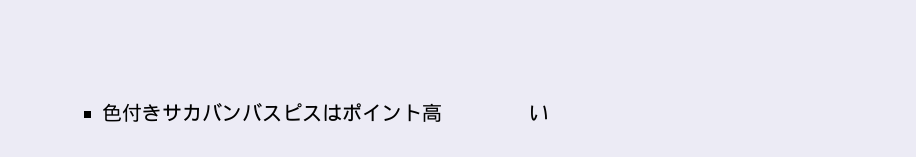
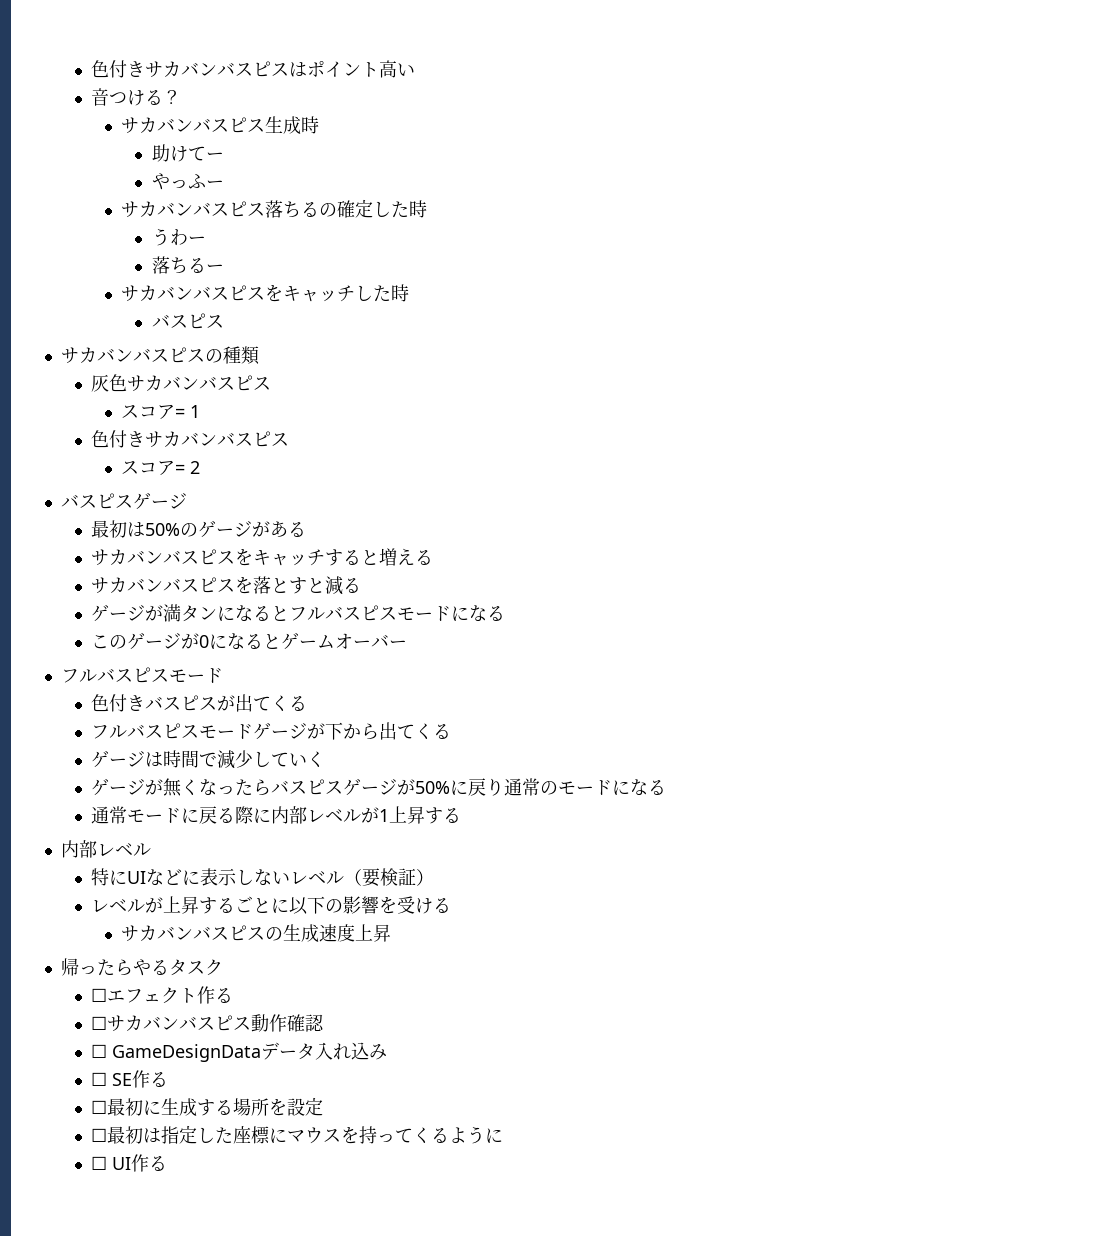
(549, 113) none -> [91,88,182,106] [121,116,320,134] [151,144,224,162] [151,173,224,190] [121,199,428,218] [151,228,206,246] [151,256,224,274] [121,284,410,302] [151,313,224,329] [60,346,260,365] [91,374,272,392] [121,404,201,420] [91,430,290,448] [121,460,201,476] [60,492,187,510] [91,520,307,538] [91,548,434,566] [91,576,362,595] [91,604,506,622] [91,632,408,650] [60,667,223,684] [91,694,308,712] [91,722,452,740] [91,750,326,769] [91,778,667,797] [91,806,462,824] [60,840,151,858] [91,868,435,887] [91,896,452,915] [121,924,392,942] [60,958,223,976] [91,986,234,1004] [91,1014,325,1032] [91,1042,388,1062] [91,1070,169,1088] [91,1097,324,1116] [91,1125,504,1144] [91,1154,168,1172] // 音つける？ // サカバンバスピス生成時 // 助けてー // やっふー // サカバンバスピス落ちるの確定した時 // うわー // 落ちるー // サカバンバスピスをキャッチした時 // バスピス // サカバンバスピスの種類 // 灰色サカバンバスピス // スコア= 1 // 色付きサカバンバスピス // スコア= 2 // バスピスゲージ // 最初は50%のゲージがある // サカバンバスピスをキャッチすると増える // サカバンバスピスを落とすと減る // ゲージが満タンになるとフルバスピスモードになる // このゲージが0になるとゲームオーバー // フルバスピスモード // 色付きバスピスが出てくる // フルバスピスモードゲージが下から出てくる // ゲージは時間で減少していく // ゲージが無くなったらバスピスゲージが50%に戻り通常のモードになる // 通常モードに戻る際に内部レベルが1上昇する // 内部レベル // 特にUIなどに表示しないレベル（要検証） // レベルが上昇するごとに以下の影響を受ける // サカバンバスピスの生成速度上昇 // 帰ったらやるタスク // ☐エフェクト作る // ☐サカバンバスピス動作確認 // ☐ GameDesignDataデータ入れ込み // ☐ SE作る // ☐最初に生成する場所を設定 // ☐最初は指定した座標にマウスを持ってくるように // ☐ UI作る

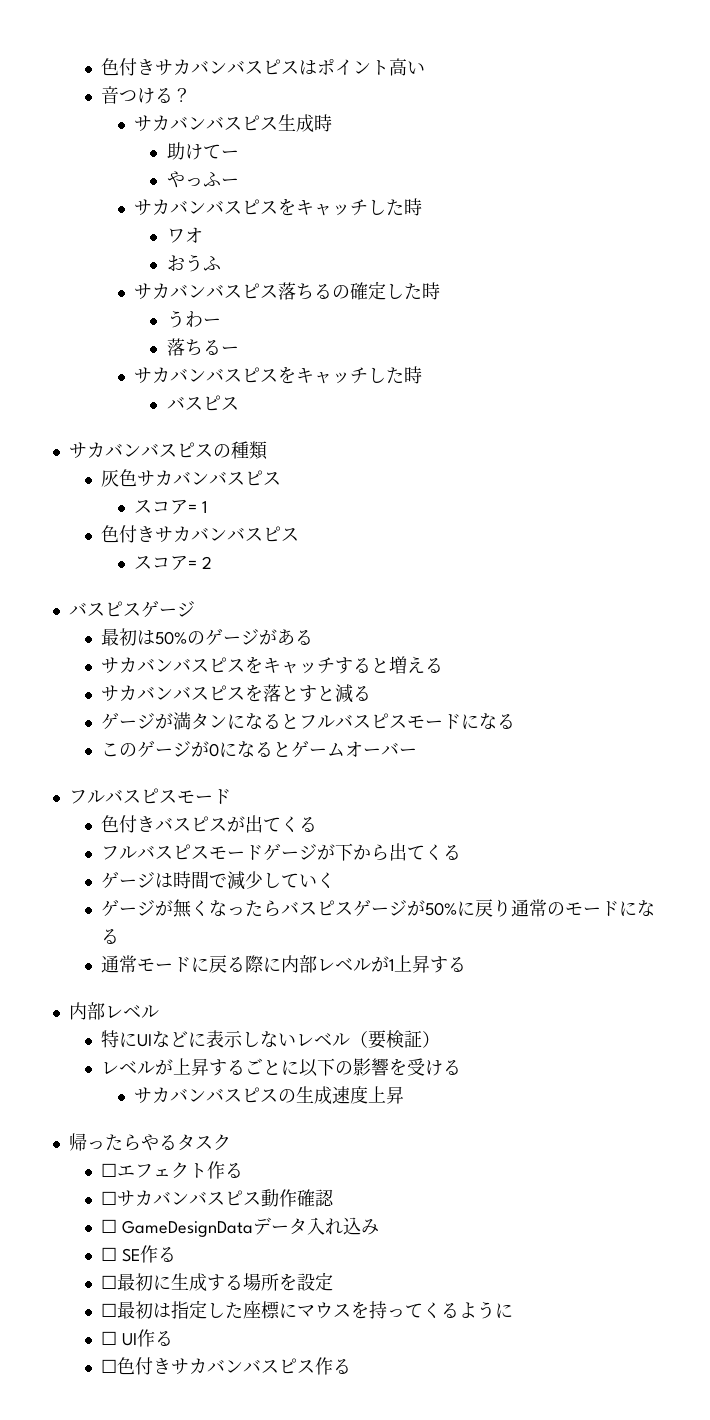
(224, 184) none -> [134,198,423,216] [166,227,203,243] [166,254,221,272] // サカバンバスピスをキャッチした時 // ワオ // おうふ
(168, 1163) none -> [101,1357,352,1375] // ☐色付きサカバンバスピス作る

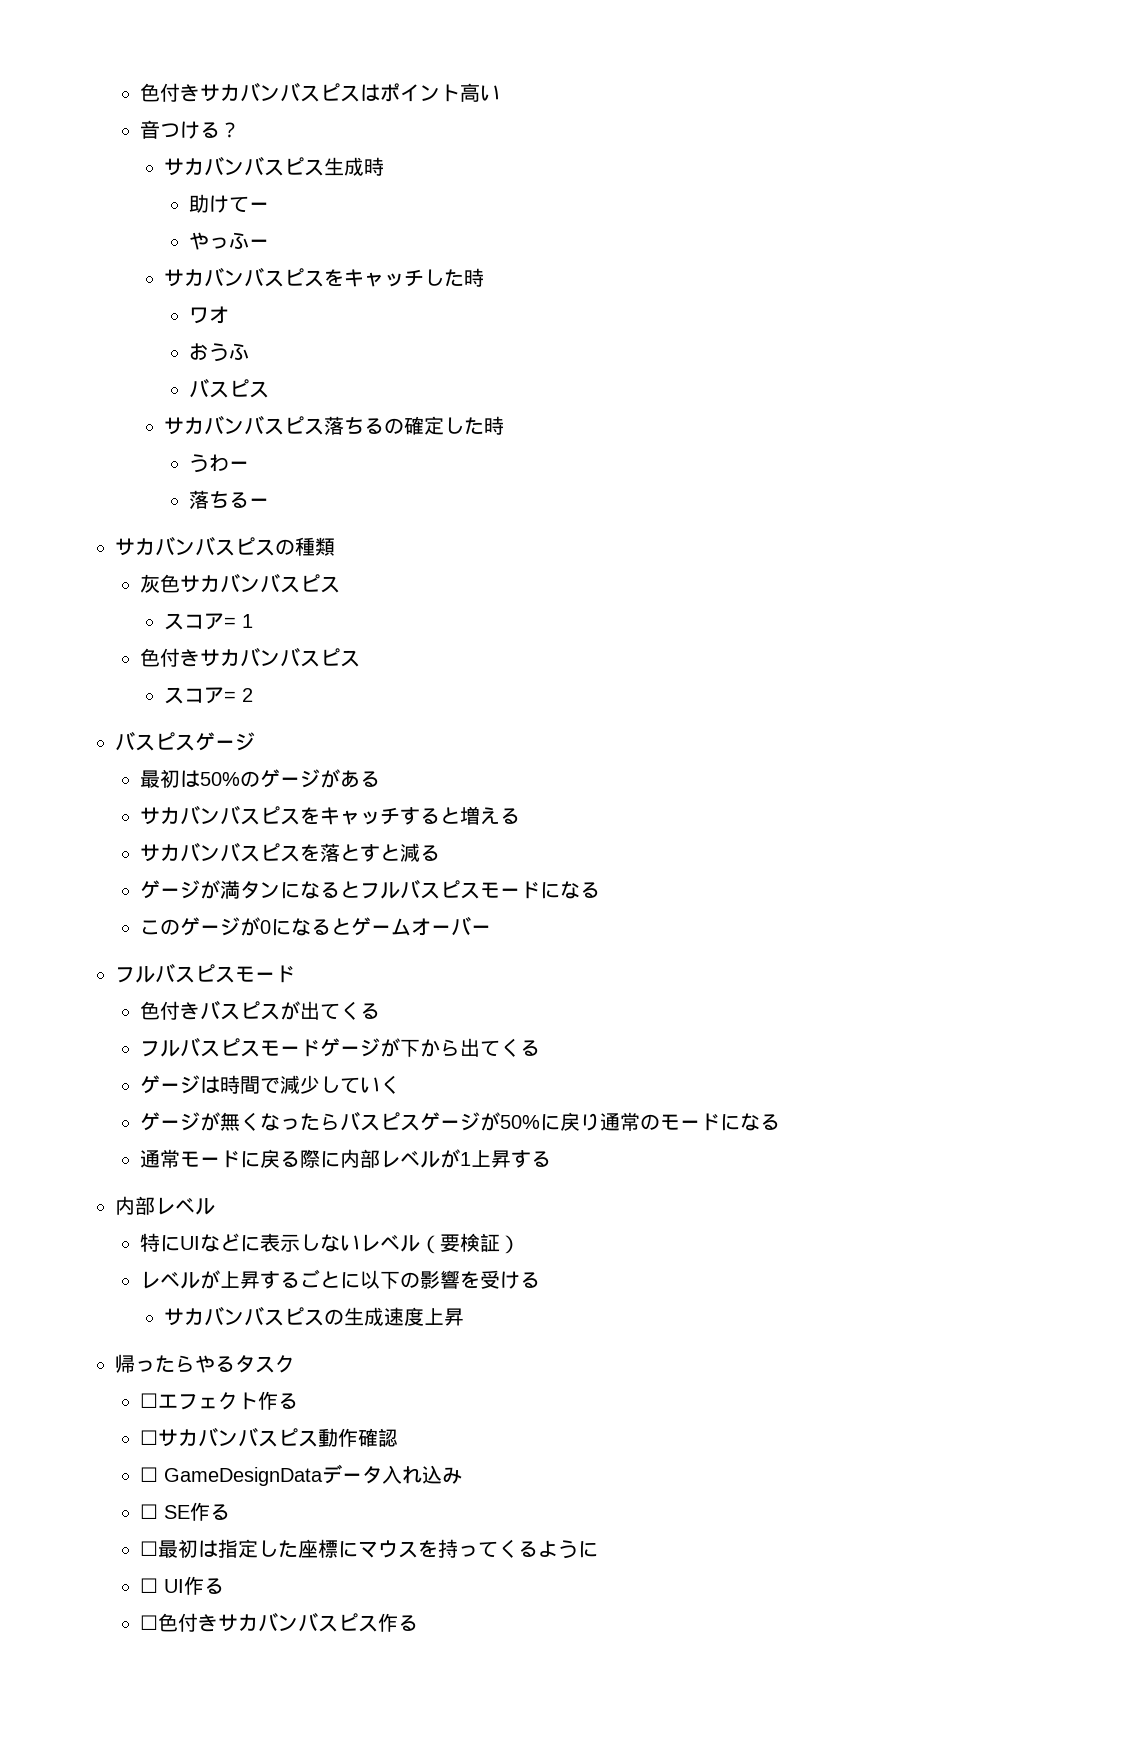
(221, 263) none -> [188,378,269,398] // バスピス
[134,366,423,384] [166,395,239,411] // サカバンバスピスをキャッチした時 // バスピス -> (269, 502) none
[101,1272,334,1291] // ☐最初に生成する場所を設定 -> (230, 1512) none

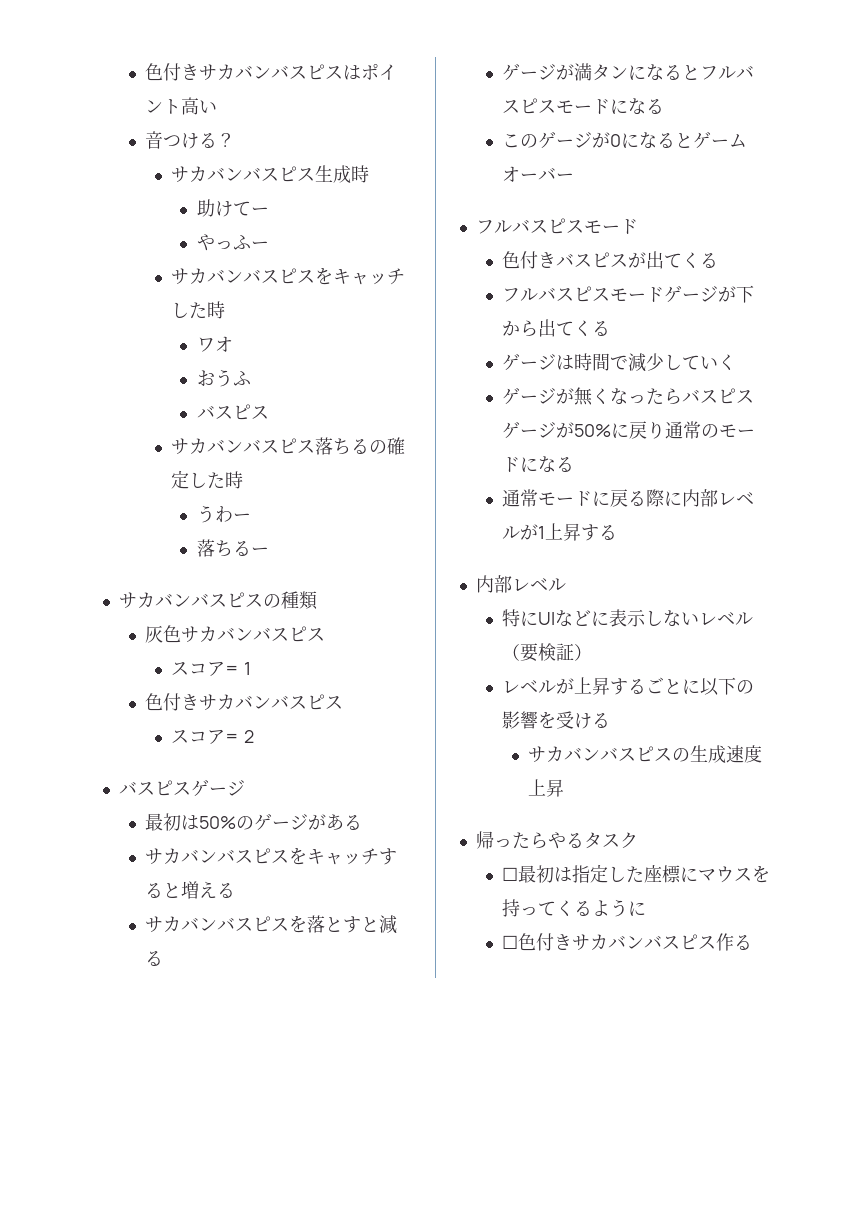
[139,1391,298,1410] [139,1427,398,1447] [139,1464,462,1486] [139,1502,230,1521] // ☐エフェクト作る // ☐サカバンバスピス動作確認 // ☐ GameDesignDataデータ入れ込み // ☐ SE作る -> (638, 840) none
[139,1576,224,1595] // ☐ UI作る -> (646, 908) none

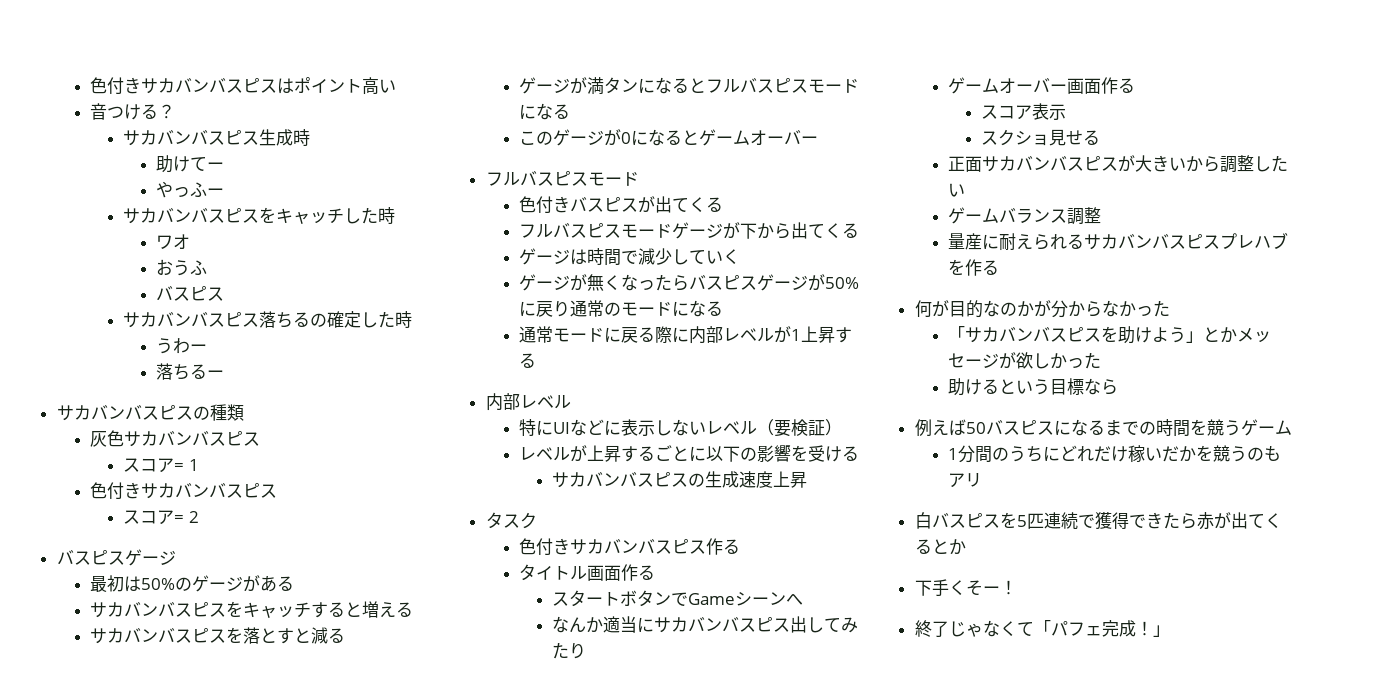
[475,831,584,849] 帰ったらやる -> (808, 479) none
[501,864,770,883] [501,899,646,917] [501,935,518,949] ☐最初は指定した座標にマウスを持ってくるように // ☐ -> (537, 520) none
(752, 942) none -> [518,564,655,581] [552,590,804,607] [552,616,859,633] [552,642,587,659] [947,77,1135,94] [981,103,1067,120] [981,129,1101,146] [947,155,1288,173] [947,183,965,197] [947,207,1101,225] [947,232,1288,251] [947,259,999,276] [914,300,1170,318] [947,326,1271,344] [947,352,1101,369] [947,378,1118,396] [914,419,1292,437] [947,445,1281,463] [947,473,982,488] [914,512,1282,530] [914,539,966,555] [914,579,1017,597] [914,620,1170,637] // タイトル画面作る // スタートボタンでGameシーンへ // なんか適当にサカバンバスピス出してみたり // ゲームオーバー画面作る // スコア表示 // スクショ見せる // 正面サカバンバスピスが大きいから調整したい // ゲームバランス調整 // 量産に耐えられるサカバンバスピスプレハブを作る // 何が目的なのかが分からなかった // 「サカバンバスピスを助けよう」とかメッセージが欲しかった // 助けるという目標なら // 例えば50バスピスになるまでの時間を競うゲーム // 1分間のうちにどれだけ稼いだかを競うのもアリ // 白バスピスを5匹連続で獲得できたら赤が出てくるとか // 下手くそー！ // 終了じゃなくて「パフェ完成！」

